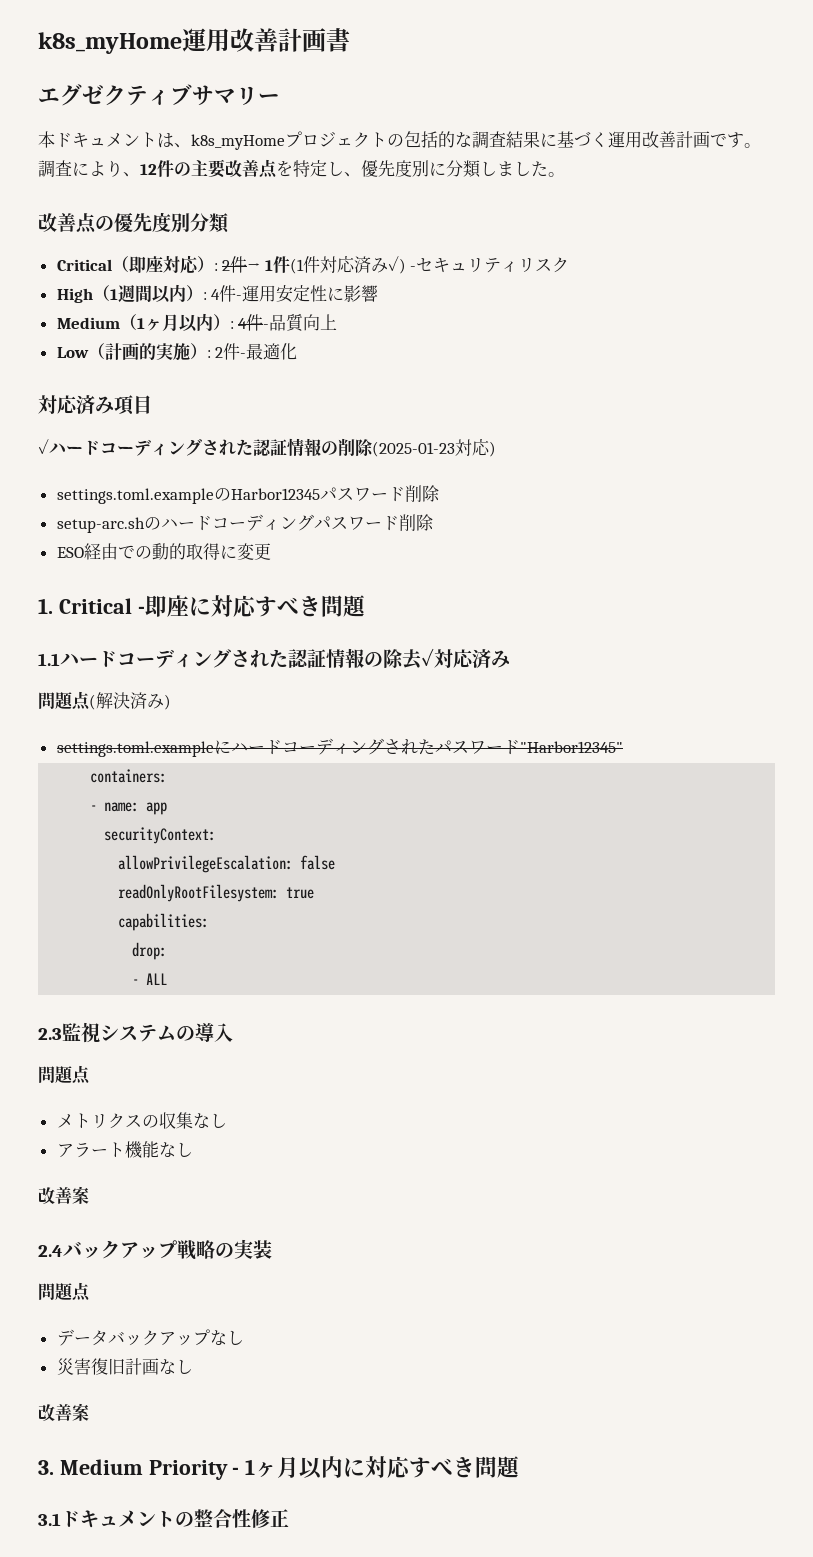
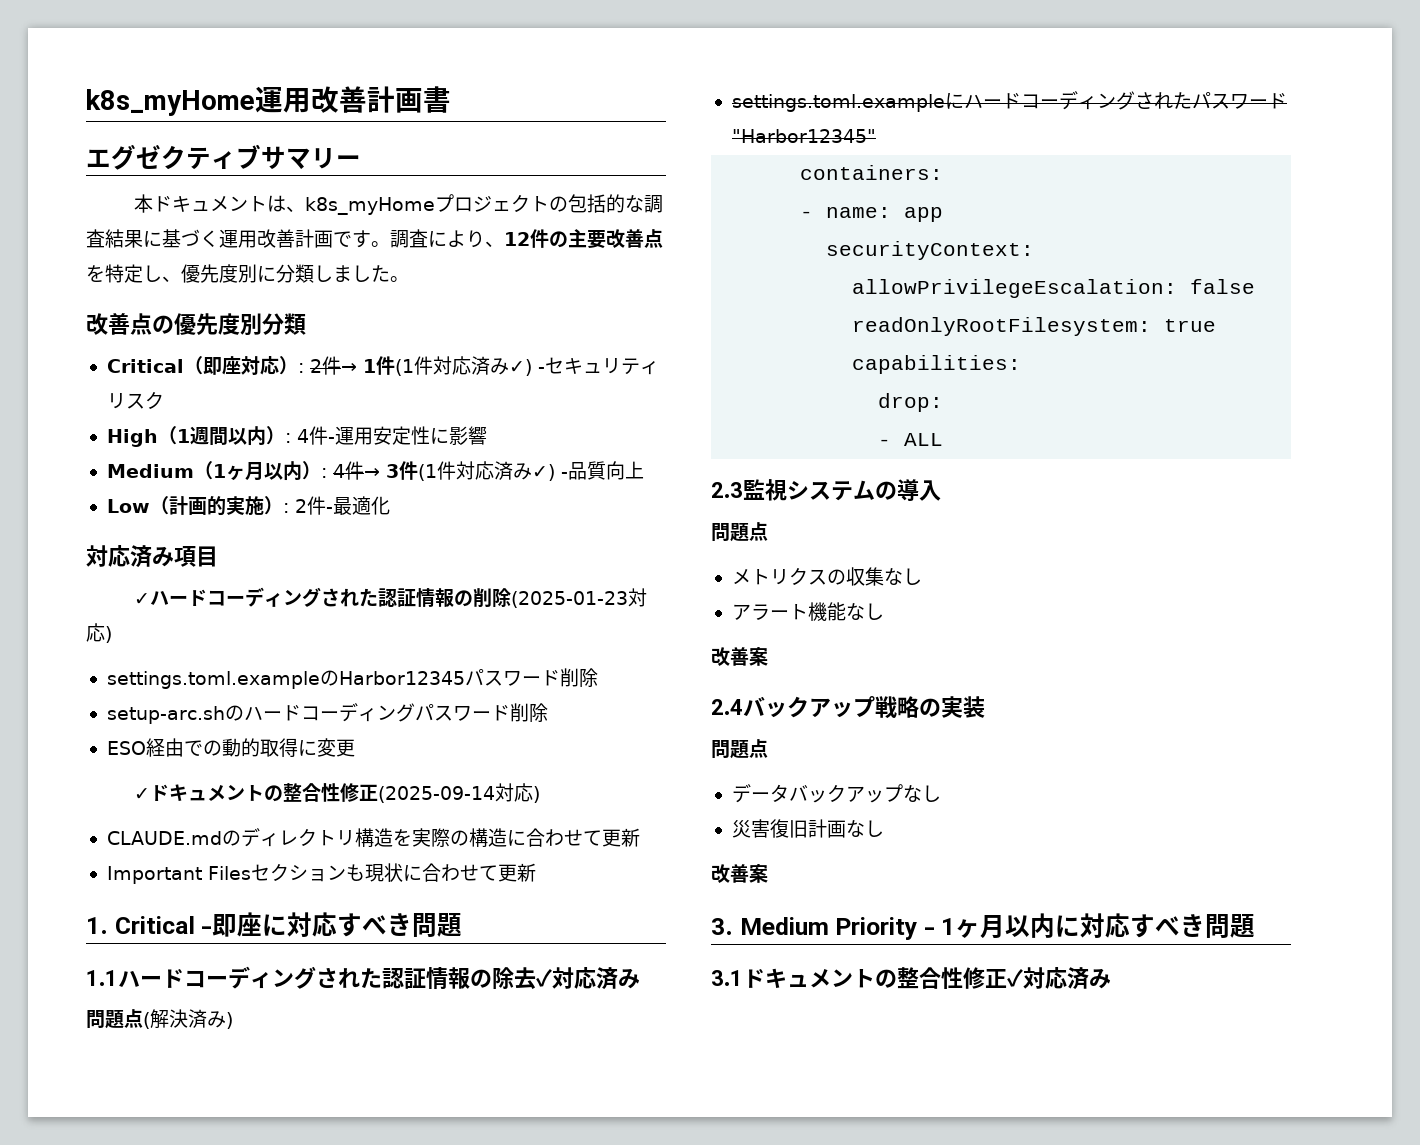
(264, 322) none -> [363,461,555,481] → 3件(1件対応済み✓)
(271, 551) none -> [134,783,541,803] [106,828,640,848] [106,863,536,884] // ✓ドキュメントの整合性修正(2025-09-14対応) // CLAUDE.mdのディレクトリ構造を実際の構造に合わせて更新 // Important Filesセクションも現状に合わせて更新
(289, 1518) none -> [1007,967,1111,990] ✓対応済み

